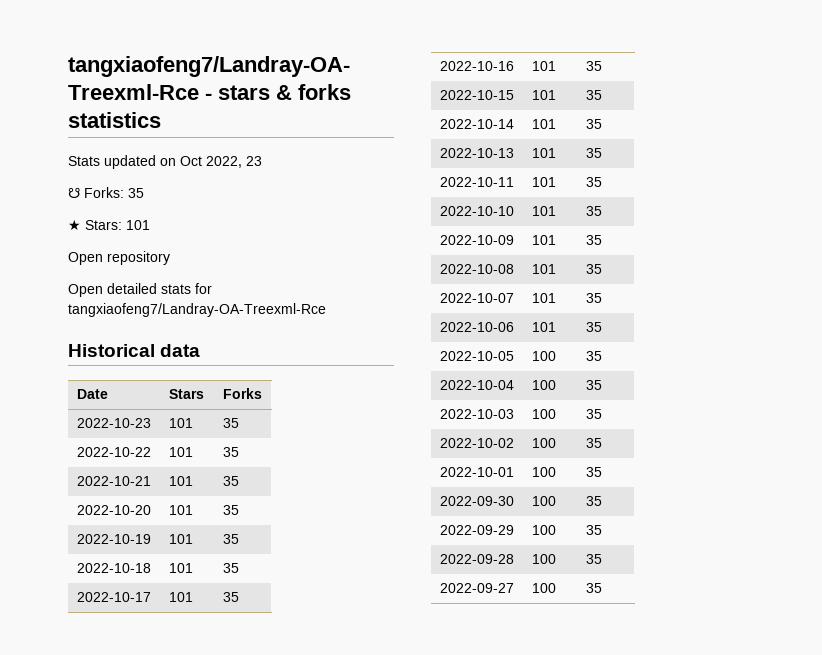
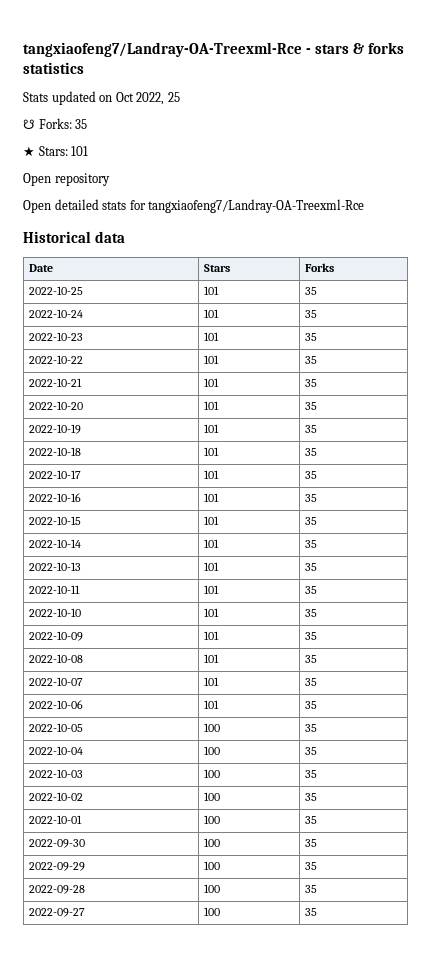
[246,156,262,166] 23 -> [167,92,180,102] 25
(262, 393) none -> [29,286,84,295] [204,286,220,295] [305,287,318,295] [29,309,84,318] [204,309,220,318] [305,310,318,318] // 2022-10-25 | 101 | 35 // 2022-10-24 | 101 | 35

